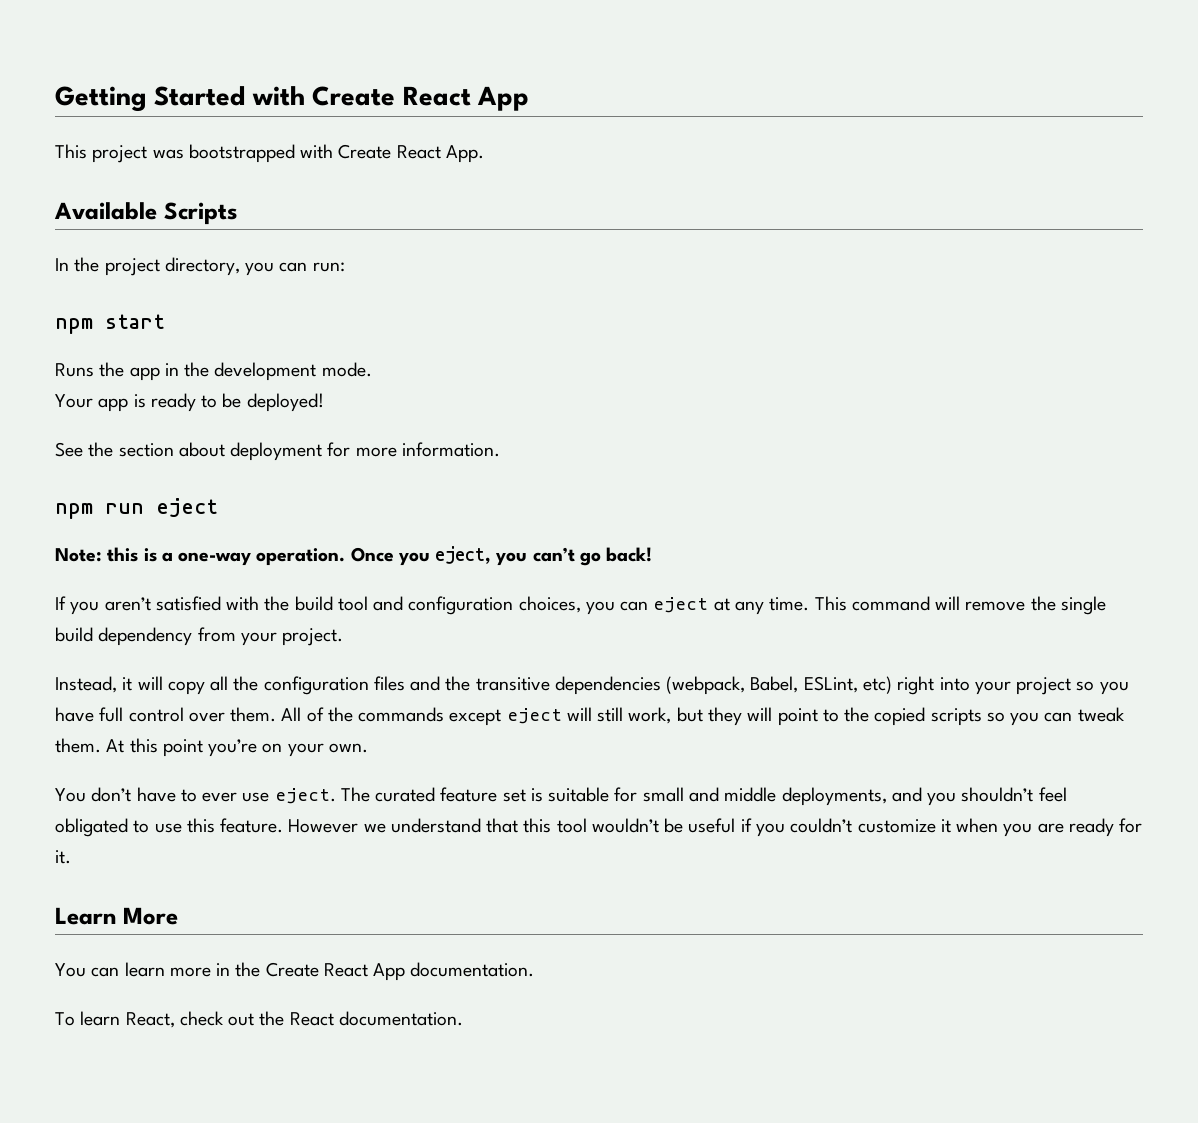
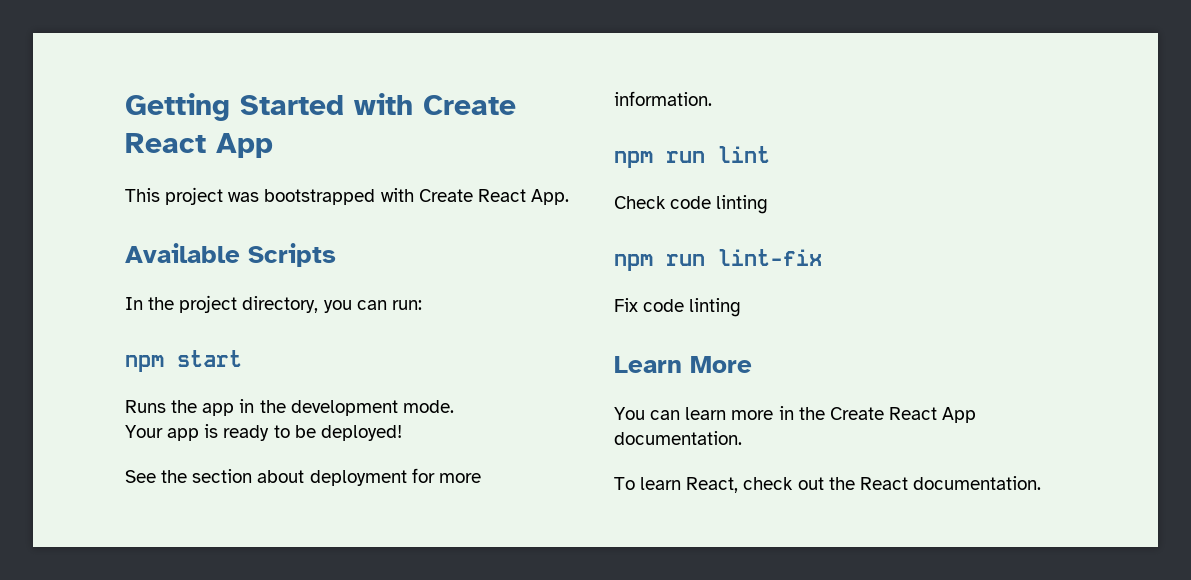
[156,498,218,518] [55,546,653,566] [55,596,1106,615] [55,627,344,646] [55,676,1129,695] [55,707,1125,726] [55,738,368,757] [55,787,1067,806] [55,818,1143,837] [55,850,71,864] eject // Note: this is a one-way operation. Once you eject, you can’t go back! // If you aren’t satisfied with the build tool and configuration choices, you can eject at any time. This command will remove the single build dependency from your project. // Instead, it will copy all the configuration files and the transitive dependencies (webpack, Babel, ESLint, etc) right into your project so you have full control over them. All of the commands except eject will still work, but they will point to the copied scripts so you can tweak them. At this point you’re on your own. // You don’t have to ever use eject. The curated feature set is suitable for small and middle deployments, and you shouldn’t feel obligated to use this feature. However we understand that this tool wouldn’t be useful if you couldn’t customize it when you are ready for it. -> [718,146,770,163] [614,195,769,214] [614,249,822,271] [614,298,742,317] lint // Check code linting // npm run lint-fix // Fix code linting

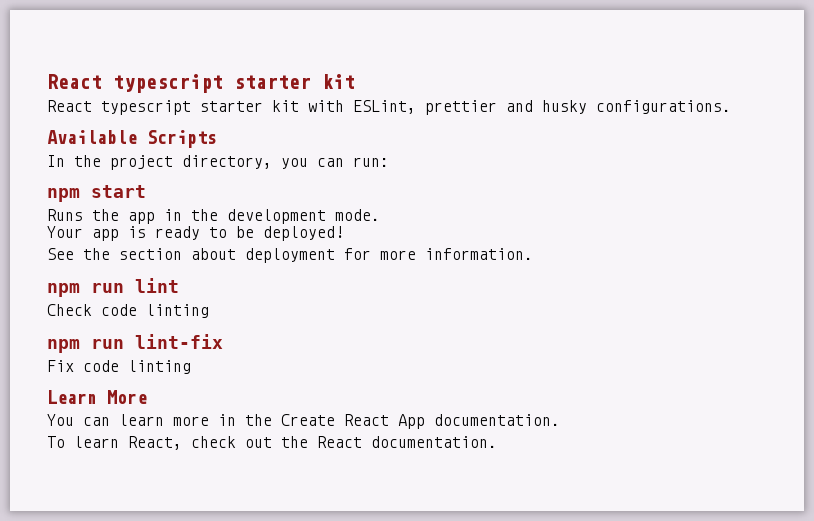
[125,93,516,121] [125,133,273,158] [125,187,569,205] Getting Started with Create React App // This project was bootstrapped with Create React App. -> [47,74,355,93] [47,100,731,115] React typescript starter kit // React typescript starter kit with ESLint, prettier and husky configurations.

